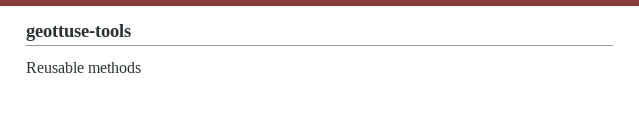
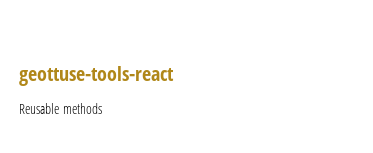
[26,24,131,41] geottuse-tools -> [19,66,174,86] geottuse-tools-react

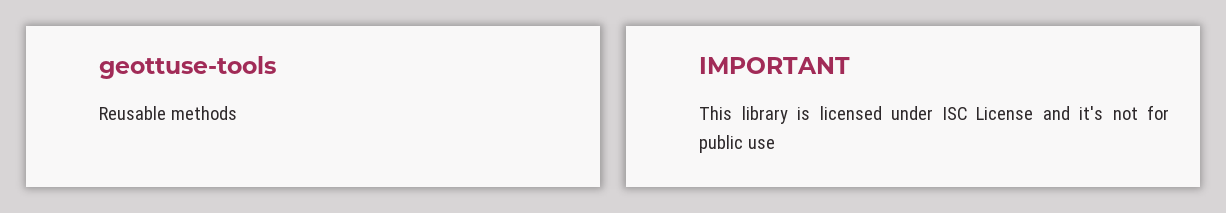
[19,66,174,86] geottuse-tools-react -> [99,56,276,79] geottuse-tools
(102, 108) none -> [699,57,850,74] [699,105,1169,124] [699,135,775,153] // IMPORTANT // This library is licensed under ISC License and it's not for public use

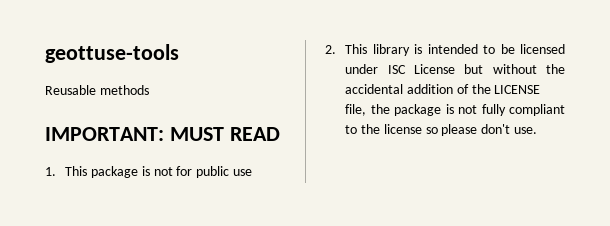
[699,57,850,74] [699,105,1169,124] [699,135,775,153] IMPORTANT // This library is licensed under ISC License and it's not for public use -> [45,127,280,141] [45,166,253,178] [325,44,565,56] [345,64,565,74] [345,84,541,94] [345,104,565,116] [345,124,538,136] IMPORTANT: MUST READ // 1. This package is not for public use // 2. This library is intended to be licensed under ISC License but without the accidental addition of the LICENSE file, the package is not fully compliant to the license so please don't use.

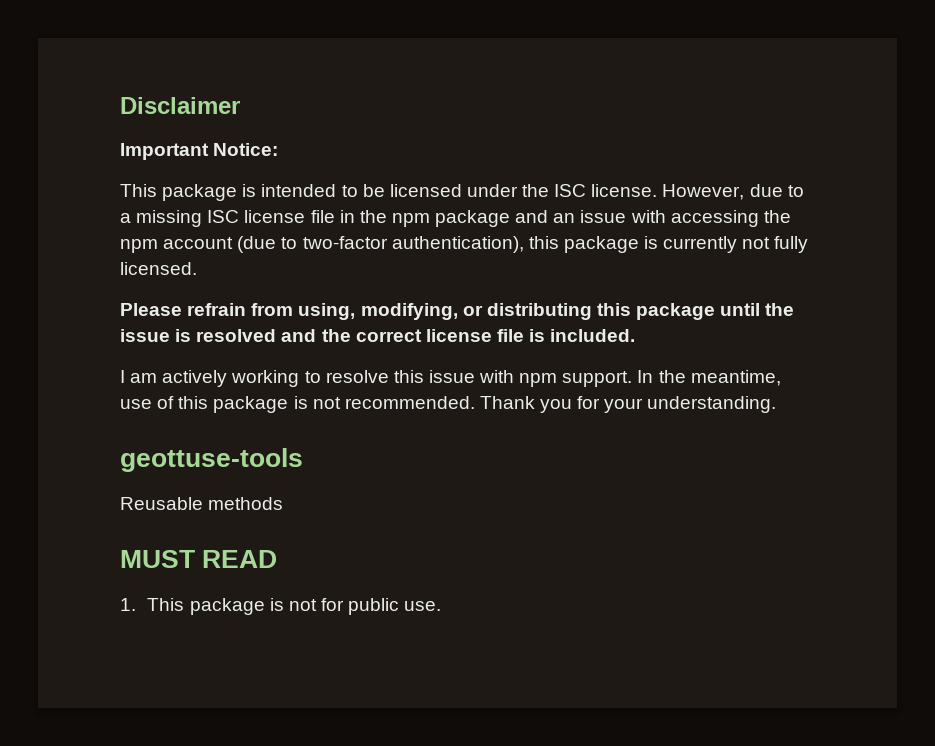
(45, 53) none -> [120,97,240,114] [120,143,279,160] [120,184,804,201] [120,210,791,227] [120,236,809,253] [120,262,197,275] [120,303,795,320] [120,329,636,342] [120,370,781,387] [120,396,777,413] Disclaimer // Important Notice: // This package is intended to be licensed under the ISC license. However, due to a missing ISC license file in the npm package and an issue with accessing the npm account (due to two-factor authentication), this package is currently not fully licensed. // Please refrain from using, modifying, or distributing this package until the issue is resolved and the correct license file is included. // I am actively working to resolve this issue with npm support. In the meantime, use of this package is not recommended. Thank you for your understanding. //
[45,127,164,141] IMPORTANT: -> (284, 503) none
[233,169,253,176] [325,44,565,56] [345,64,565,74] [345,84,541,94] [345,104,565,116] [345,124,511,136] use // 2. This library is intended to be licensed under ISC License but without the accidental addition of the LICENSE file, the package is not fully compliant to the license so please don't -> (400, 606) none

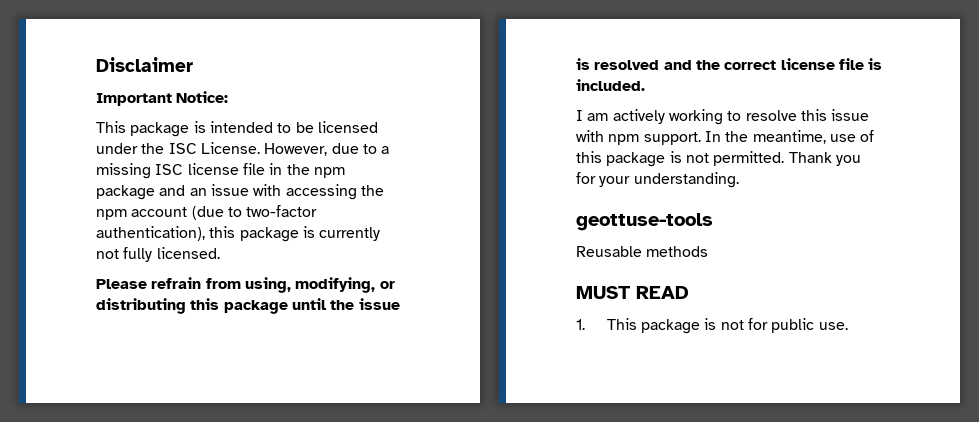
[591,184,658,197] license. -> [200,142,260,154] License.
[344,396,475,409] recommended. -> [713,151,785,166] permitted.

